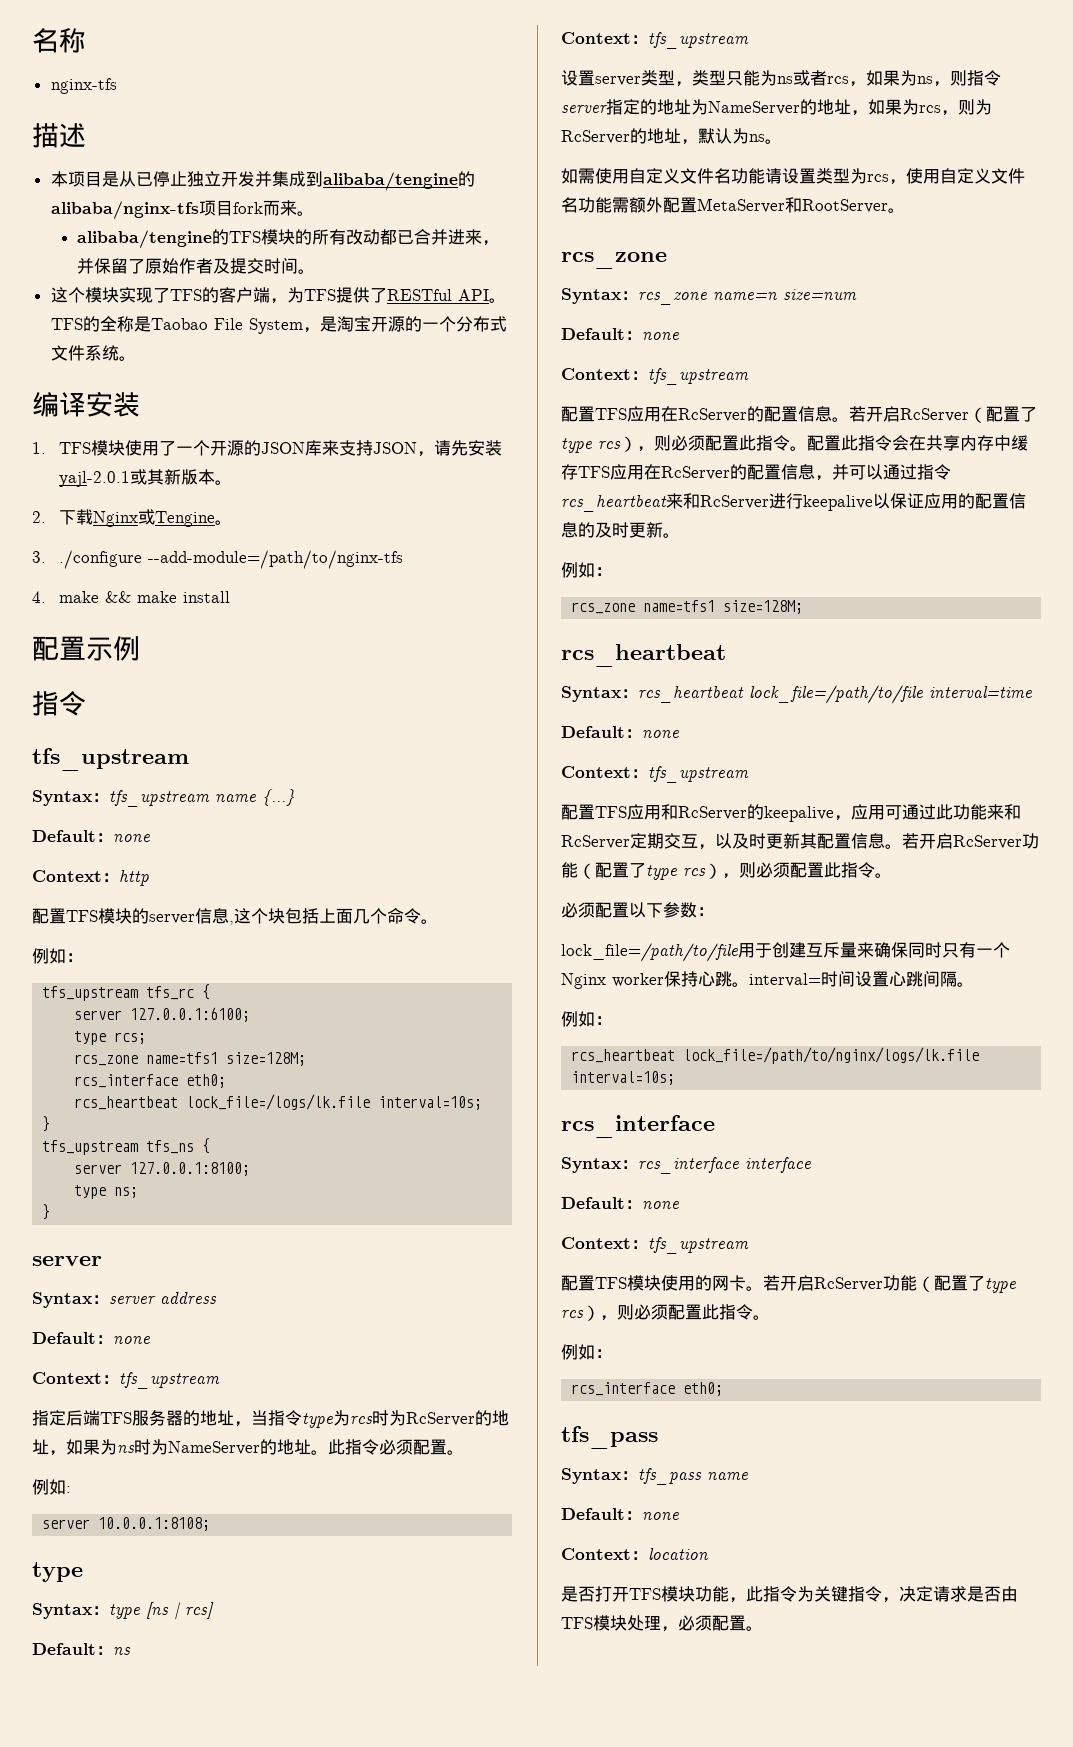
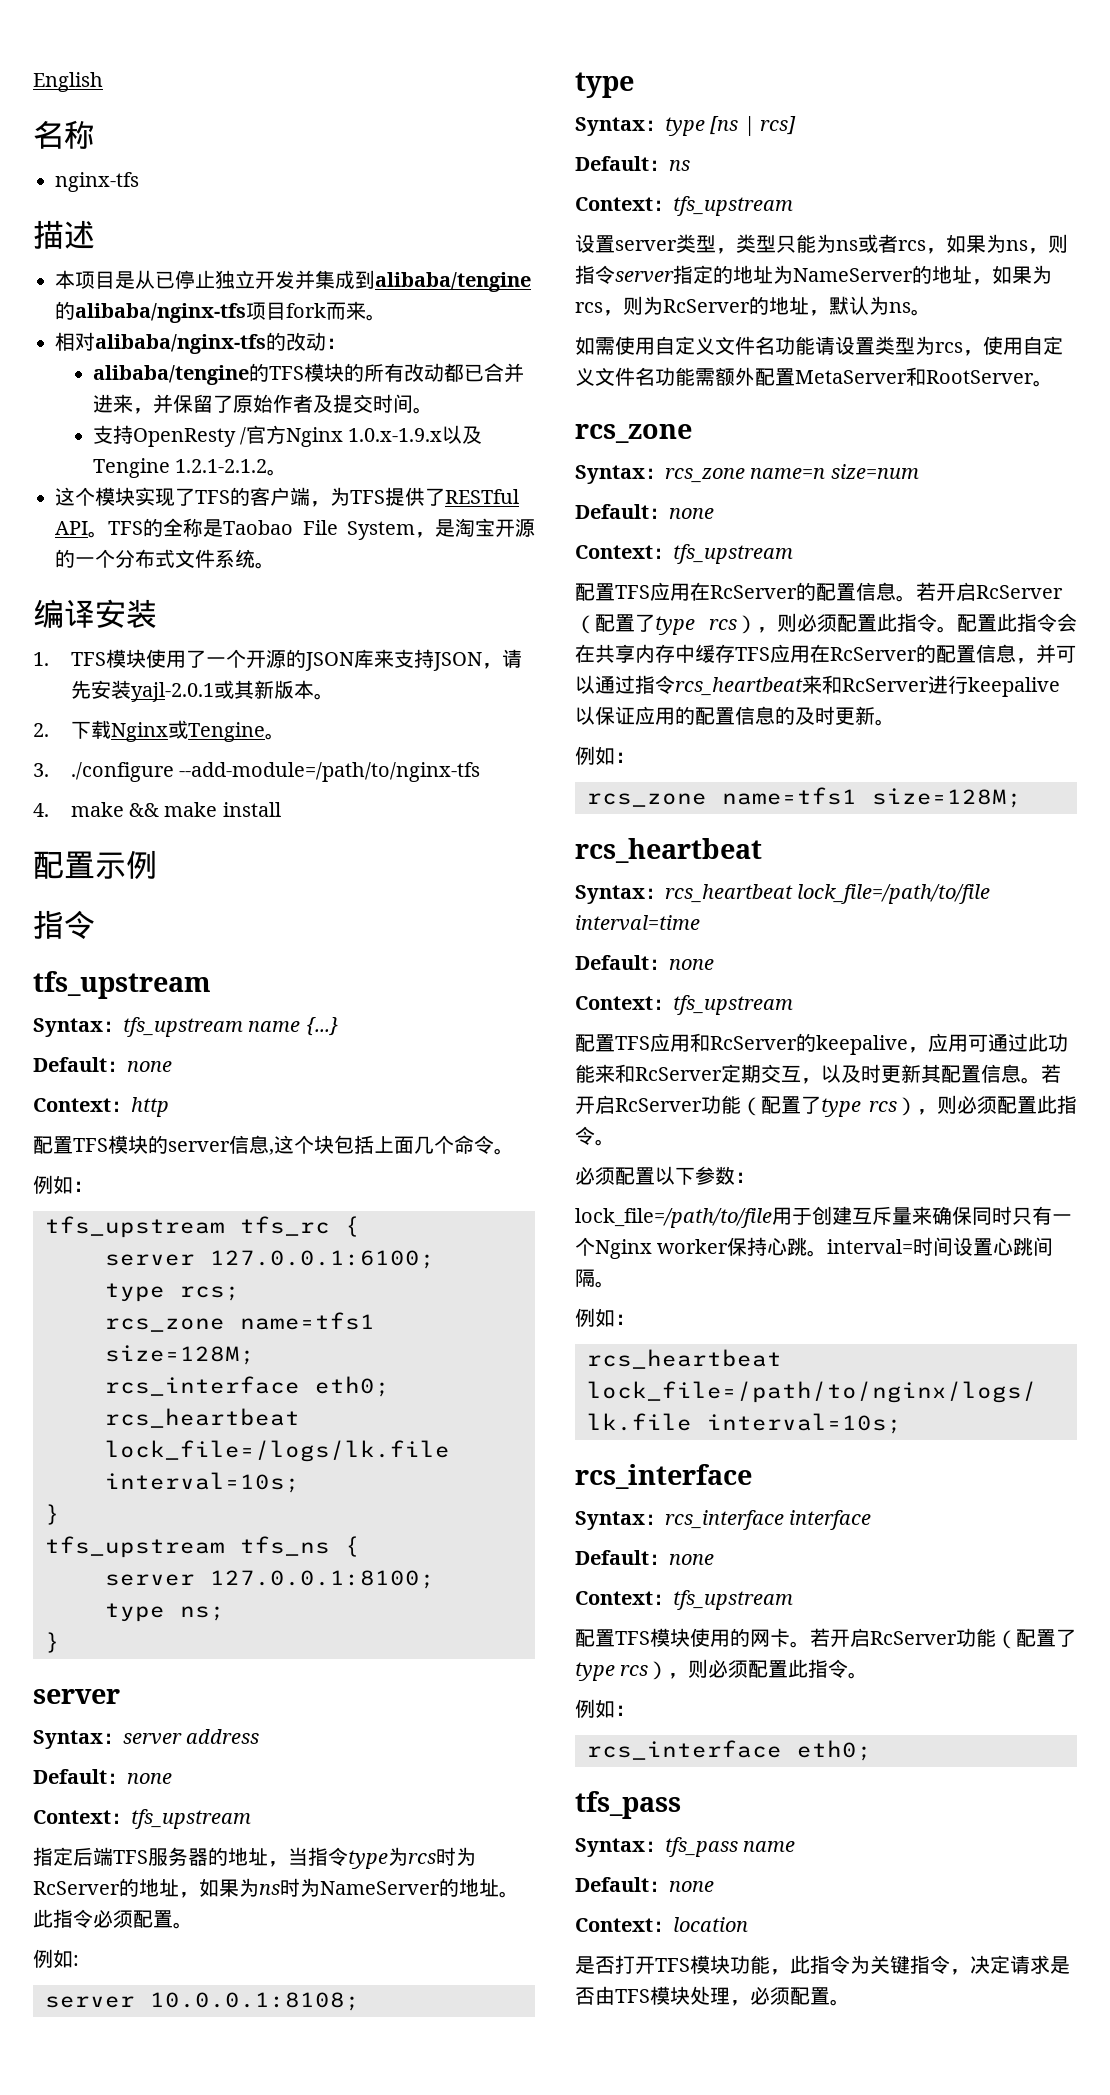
(32, 40) none -> [33,72,103,92] English //
(314, 213) none -> [55,332,346,354] // 相对alibaba/nginx-tfs的改动：
(316, 271) none -> [92,425,483,447] [92,458,288,478] // 支持OpenResty /官方Nginx 1.0.x-1.9.x以及Tengine 1.2.1-2.1.2。

